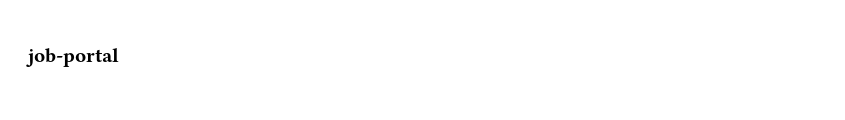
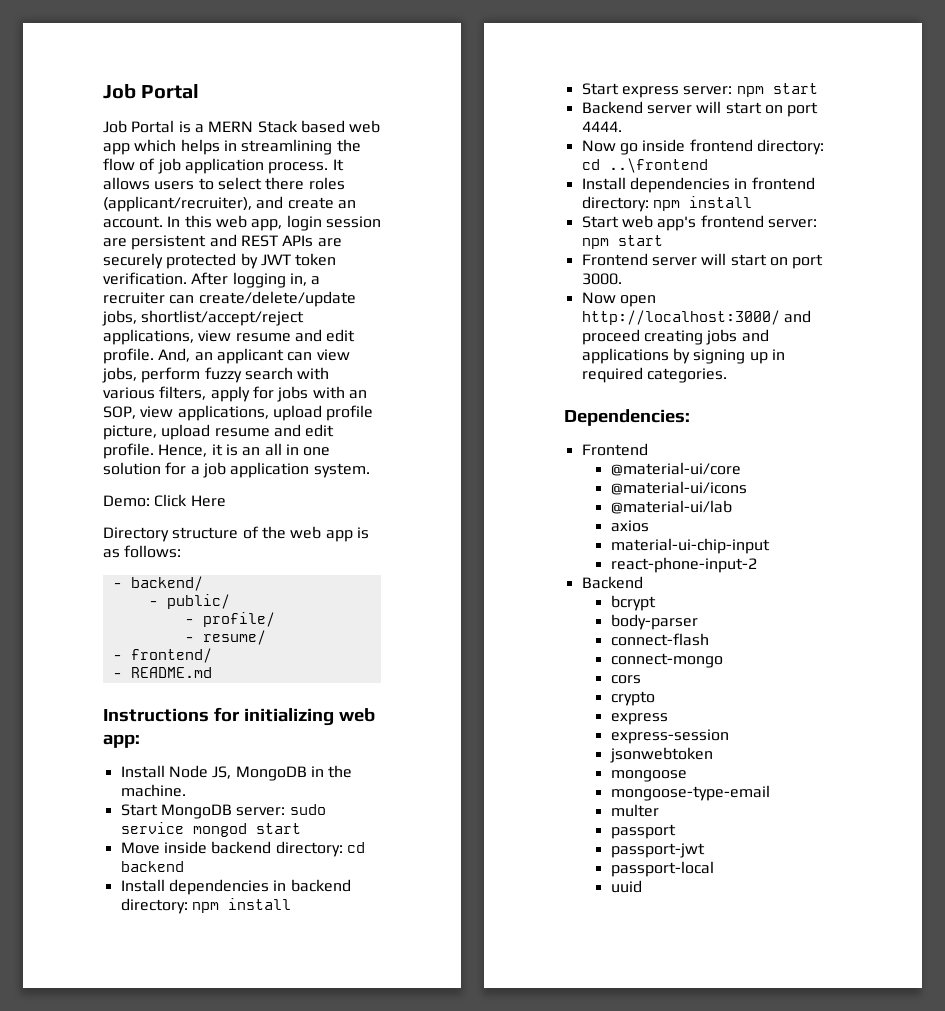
[26,48,119,67] job-portal -> [103,84,200,99] [103,120,381,133] [103,139,361,155] [103,158,344,174] [103,177,345,190] [103,196,356,212] [103,215,381,231] [103,234,342,250] [103,253,337,269] [103,272,321,288] [103,291,356,307] [102,310,305,326] [103,329,356,345] [103,348,350,364] [102,367,330,383] [103,386,367,402] [103,405,374,421] [103,424,335,440] [103,443,331,459] [103,462,370,478] [103,494,226,507] [103,526,369,542] [103,545,182,558] [112,576,203,591] [148,594,230,609] [184,612,275,627] [184,630,266,645] [112,648,212,663] [112,667,212,678] [103,707,375,726] [103,734,140,748] [120,765,353,781] [120,784,186,797] [120,804,326,819] [120,822,301,837] [120,841,365,857] [120,861,184,872] [120,879,351,895] [120,898,291,914] [581,83,818,98] [581,101,819,117] [581,121,622,132] [581,139,824,155] [581,158,708,173] [581,177,815,193] [581,196,752,212] [581,215,817,231] [581,235,663,249] [581,253,824,269] [581,273,622,285] [581,292,656,307] [581,310,811,325] [581,329,769,345] [581,348,785,364] [581,367,727,383] [564,409,690,426] [581,443,648,456] [610,462,741,476] [610,481,747,495] [610,500,732,514] [610,520,649,532] [610,538,770,554] [610,557,757,573] [581,576,643,589] [610,595,656,611] [610,614,698,630] [610,633,709,646] [610,653,723,668] [610,675,641,684] [610,691,655,706] [610,713,668,725] [610,729,729,744] [609,747,713,763] [610,770,687,782] [610,785,770,801] [610,804,659,817] [610,824,676,839] [610,843,705,858] [610,861,714,877] [610,880,642,893] Job Portal // Job Portal is a MERN Stack based web app which helps in streamlining the flow of job application process. It allows users to select there roles (applicant/recruiter), and create an account. In this web app, login session are persistent and REST APIs are securely protected by JWT token verification. After logging in, a recruiter can create/delete/update jobs, shortlist/accept/reject applications, view resume and edit profile. And, an applicant can view jobs, perform fuzzy search with various filters, apply for jobs with an SOP, view applications, upload profile picture, upload resume and edit profile. Hence, it is an all in one solution for a job application system. // Demo: Click Here // Directory structure of the web app is as follows: // - backend/ // - public/ // - profile/ // - resume/ // - frontend/ // - README.md // Instructions for initializing web app: // Install Node JS, MongoDB in the machine. // Start MongoDB server: sudo service mongod start // Move inside backend directory: cd backend // Install dependencies in backend directory: npm install // Start express server: npm start // Backend server will start on port 4444. // Now go inside frontend directory: cd ..\frontend // Install dependencies in frontend directory: npm install // Start web app's frontend server: npm start // Frontend server will start on port 3000. // Now open http://localhost:3000/ and proceed creating jobs and applications by signing up in required categories. // Dependencies: // Frontend // @material-ui/core // @material-ui/icons // @material-ui/lab // axios // material-ui-chip-input // react-phone-input-2 // Backend // bcrypt // body-parser // connect-flash // connect-mongo // cors // crypto // express // express-session // jsonwebtoken // mongoose // mongoose-type-email // multer // passport // passport-jwt // passport-local // uuid

